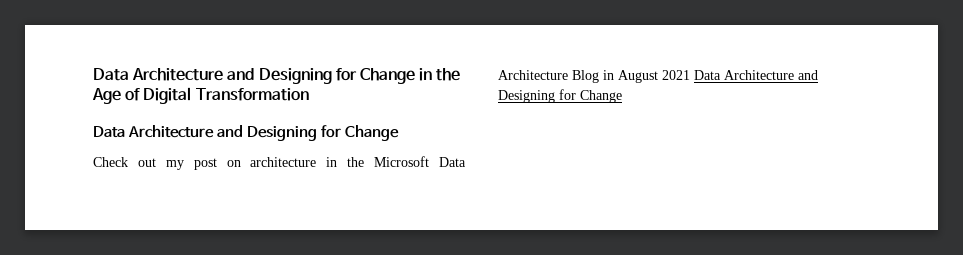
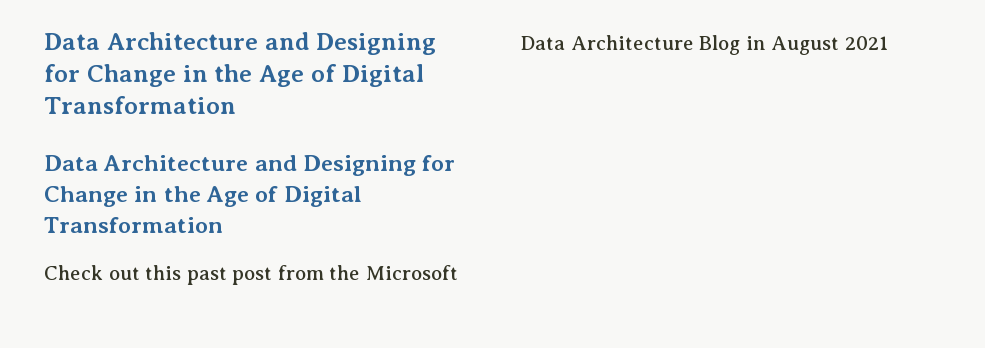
[93,157,338,170] // Check out my post on architecture in -> [134,186,362,207] [44,217,223,233] [44,265,324,285] in the Age of Digital Transformation // Check out this past post from
[694,70,818,80] [498,89,622,103] Data Architecture and Designing for Change -> (888, 43) none

